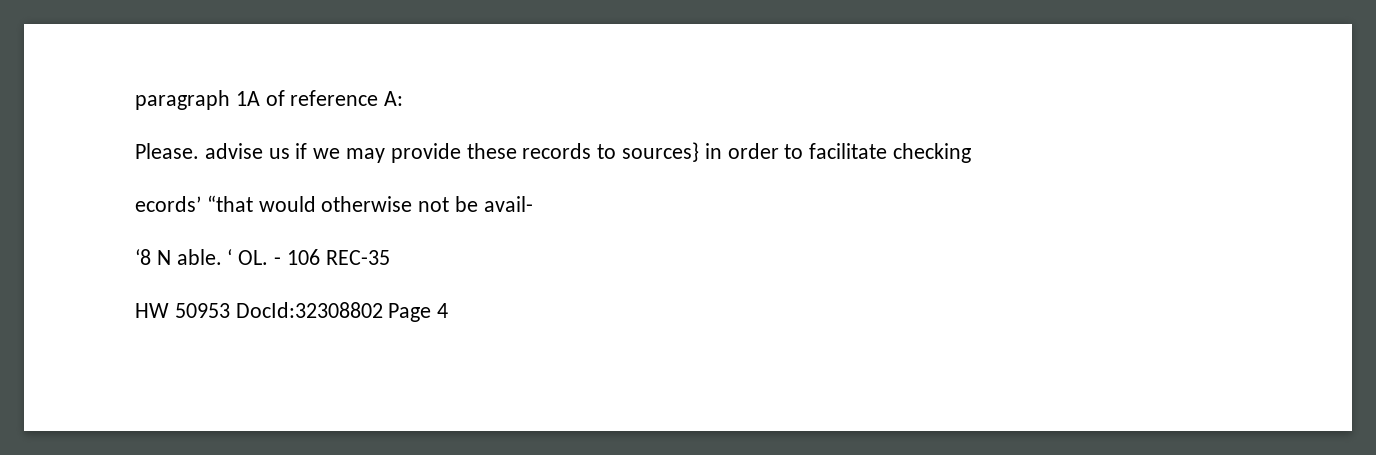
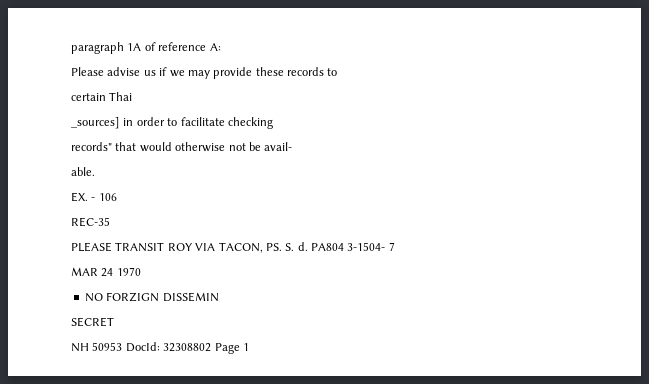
[135,143,199,159] Please. -> [71,67,104,76] Please
[622,142,700,162] sources} -> [71,92,133,101] [71,117,120,129] // certain Thai // _sources]
[135,195,253,212] ecords’ “that -> [71,142,137,151] records" that
[135,249,171,265] ‘8 N -> (293, 146) none
[227,249,269,265] ‘ OL. -> [71,192,88,202] // EX.
(320, 257) none -> (117, 197) //
[135,302,449,322] HW 50953 DocId:32308802 Page 4 -> [71,242,395,253] [71,267,141,277] [84,292,219,302] [71,317,114,327] [71,342,249,354] PLEASE TRANSIT ROY VIA TACON, PS. S. d. PA804 3-1504- 7 // MAR 24 1970 // NO FORZIGN DISSEMIN // SECRET // NH 50953 DocId: 32308802 Page 1

